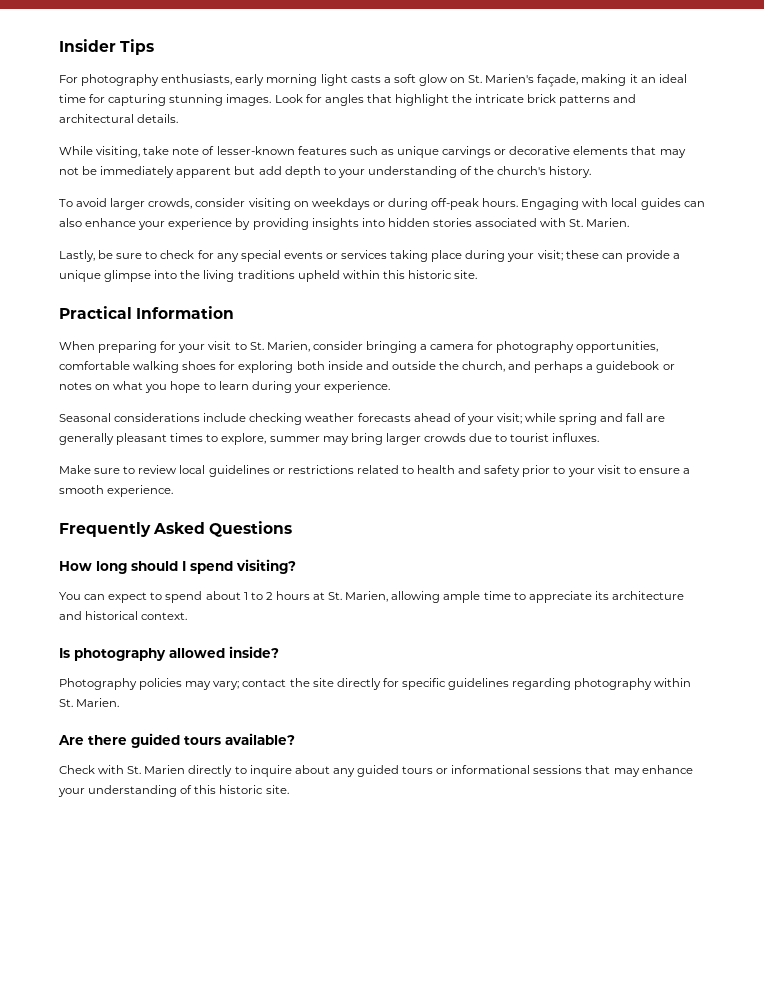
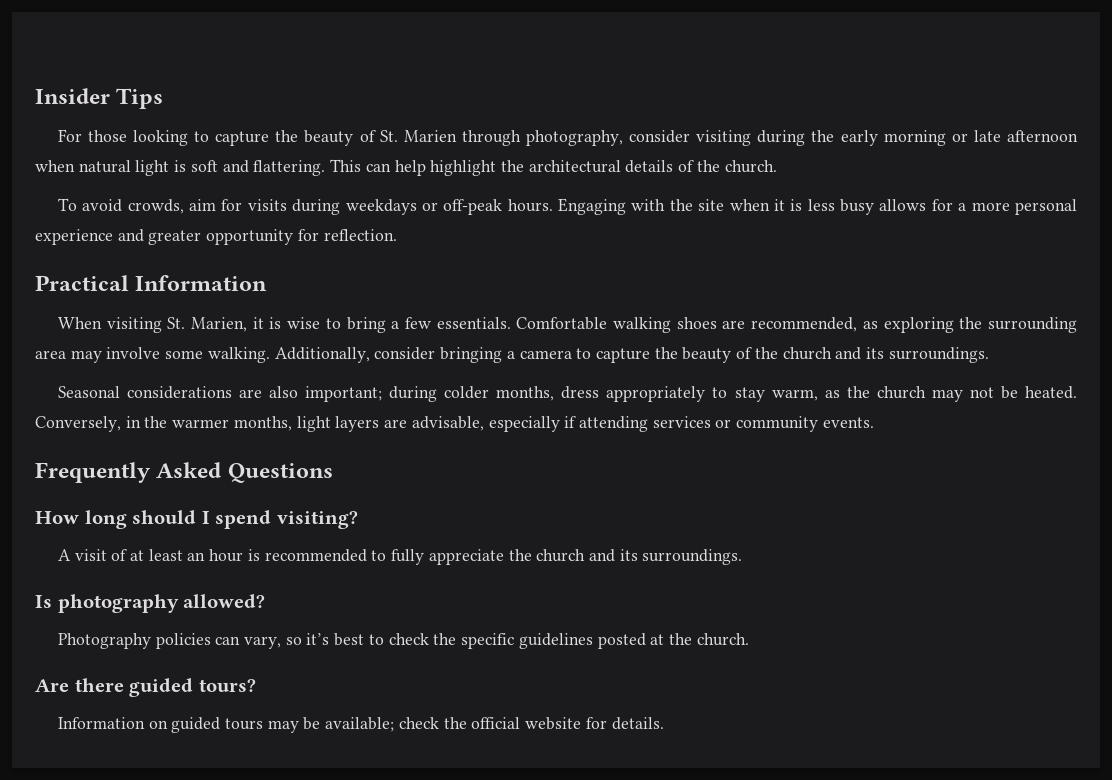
[81,74,687,87] [59,94,637,106] [59,114,179,123] [59,146,686,158] [59,166,592,178] [59,198,309,210] photography enthusiasts, early morning light casts a soft glow on St. Marien's façade, making it an ideal time for capturing stunning images. Look for angles that highlight the intricate brick patterns and architectural details. // While visiting, take note of lesser-known features such as unique carvings or decorative elements that may not be immediately apparent but add depth to your understanding of the church's history. // To avoid larger crowds, consider visiting on -> [87,130,1078,146] [35,159,777,176] [57,198,341,215] those looking to capture the beauty of St. Marien through photography, consider visiting during the early morning or late afternoon when natural light is soft and flattering. This can help highlight the architectural details of the church. // To avoid crowds, aim for visits during
[387,198,428,210] during -> (438, 206) none
[611,198,705,210] [59,218,630,230] [59,250,680,262] [59,270,478,282] [59,306,235,319] [59,341,659,353] [59,361,675,373] [59,381,390,393] [59,413,666,425] [59,433,600,445] [59,465,690,477] [59,485,174,497] local guides can also enhance your experience by providing insights into hidden stories associated with St. Marien. // Lastly, be sure to check for any special events or services taking place during your visit; these can provide a unique glimpse into the living traditions upheld within this historic site. // Practical Information // When preparing for your visit to St. Marien, consider bringing a camera for photography opportunities, comfortable walking shoes for exploring both inside and outside the church, and perhaps a guidebook or notes on what you hope to learn during your experience. // Seasonal considerations include checking weather forecasts ahead of your visit; while spring and fall are generally pleasant times to explore, summer may bring larger crowds due to tourist influxes. // Make sure to review local guidelines or restrictions related to health and safety prior to your visit to ensure a smooth experience. -> [669,199,1078,215] [35,229,397,245] [35,275,268,291] [57,317,1077,333] [35,347,989,363] [57,386,1078,402] [35,416,874,432] the site when it is less busy allows for a more personal experience and greater opportunity for reflection. // Practical Information // When visiting St. Marien, it is wise to bring a few essentials. Comfortable walking shoes are recommended, as exploring the surrounding area may involve some walking. Additionally, consider bringing a camera to capture the beauty of the church and its surroundings. // Seasonal considerations are also important; during colder months, dress appropriately to stay warm, as the church may not be heated. Conversely, in the warmer months, light layers are advisable, especially if attending services or community events.
[59,591,684,603] [59,611,188,620] You can expect to spend about 1 to 2 hours at St. Marien, allowing ample time to appreciate its architecture and historical context. -> [57,549,743,565] A visit of at least an hour is recommended to fully appreciate the church and its surroundings.
[169,646,279,658] allowed inside? -> [183,594,266,608] allowed?
[185,678,692,690] [59,698,120,707] [58,733,295,748] [59,765,693,777] [58,785,289,797] may vary; contact the site directly for specific guidelines regarding photography within St. Marien. // Are there guided tours available? // Check with St. Marien directly to inquire about any guided tours or informational sessions that may enhance your understanding of this historic site. -> [215,633,749,649] [35,678,256,697] [57,717,664,733] can vary, so it’s best to check the specific guidelines posted at the church. // Are there guided tours? // Information on guided tours may be available; check the official website for details.

